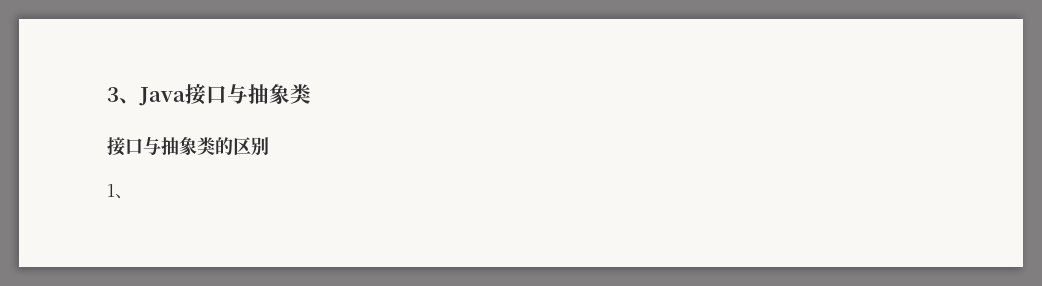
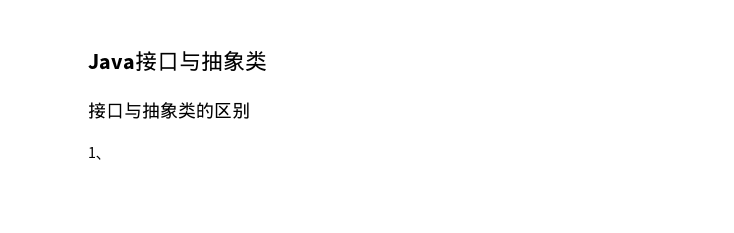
[107,87,140,104] 3、 -> (88, 62) none

